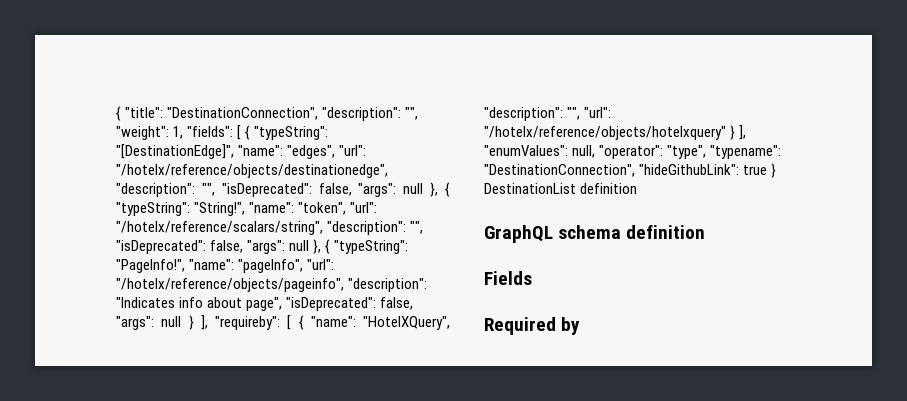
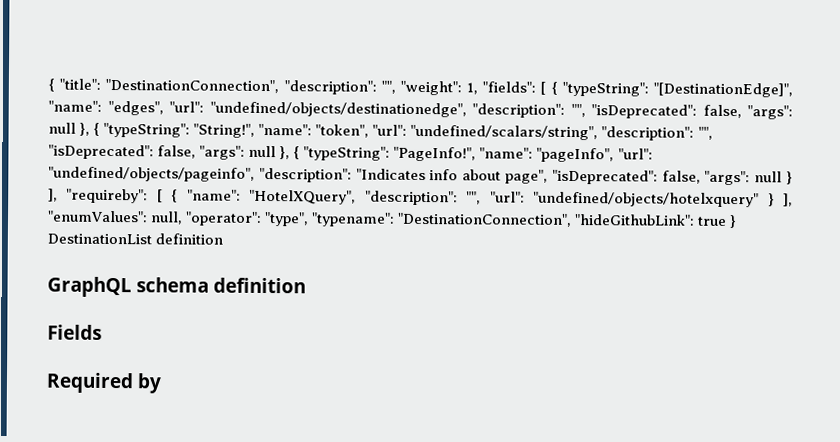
[116,164,388,178] "/hotelx/reference/objects/destinationedge", -> [209,101,467,118] "undefined/objects/destinationedge",
[116,221,323,235] "/hotelx/reference/scalars/string", -> [410,124,599,141] "undefined/scalars/string",
[116,278,344,292] "/hotelx/reference/objects/pageinfo", -> [48,166,255,182] "undefined/objects/pageinfo",
[484,126,726,140] "/hotelx/reference/objects/hotelxquery" -> [533,191,760,208] "undefined/objects/hotelxquery"

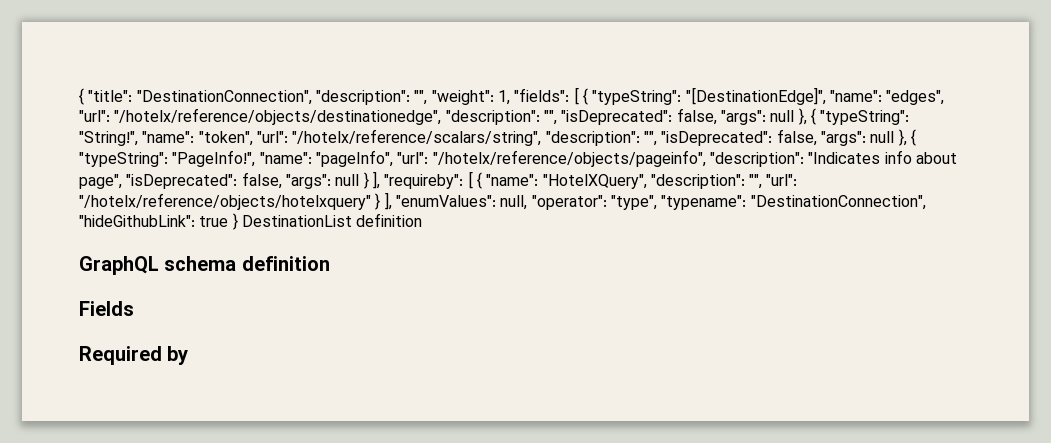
[209,101,467,118] "undefined/objects/destinationedge", -> [114,108,442,125] "/hotelx/reference/objects/destinationedge",
[410,124,599,141] "undefined/scalars/string", -> [292,129,542,146] "/hotelx/reference/scalars/string",
[48,166,255,182] "undefined/objects/pageinfo", -> [432,150,706,167] "/hotelx/reference/objects/pageinfo",
[533,191,760,208] "undefined/objects/hotelxquery" -> [79,193,371,210] "/hotelx/reference/objects/hotelxquery"

